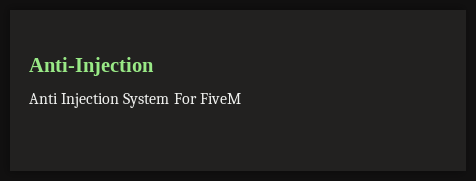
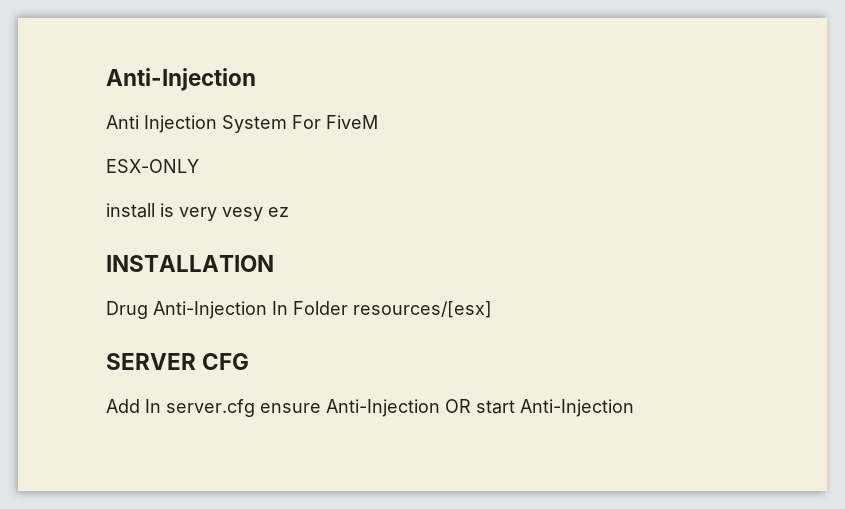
(241, 98) none -> [106,159,199,173] [106,203,289,221] [106,255,274,272] [106,301,492,319] [106,353,250,370] [106,399,634,417] // ESX-ONLY // install is very vesy ez // INSTALLATION // Drug Anti-Injection In Folder resources/[esx] // SERVER CFG // Add In server.cfg ensure Anti-Injection OR start Anti-Injection

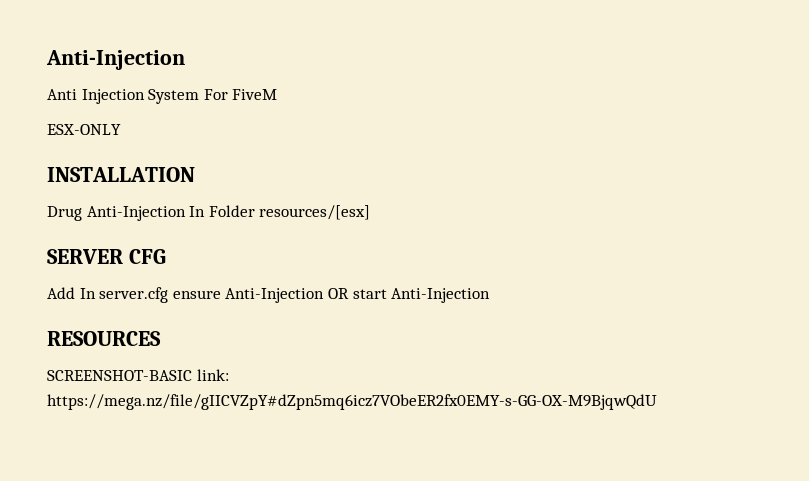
[106,203,289,221] // install is very vesy ez -> (121, 129) none
(634, 408) none -> [47,331,161,346] [47,369,229,381] [47,394,657,410] // RESOURCES // SCREENSHOT-BASIC link: https://mega.nz/file/gIICVZpY#dZpn5mq6icz7VObeER2fx0EMY-s-GG-OX-M9BjqwQdU

